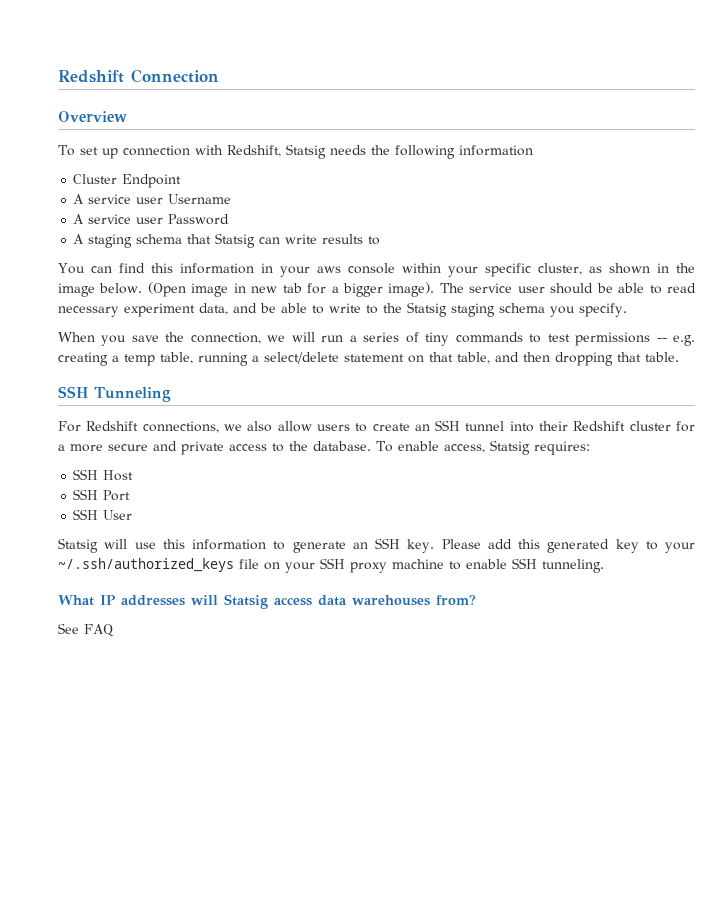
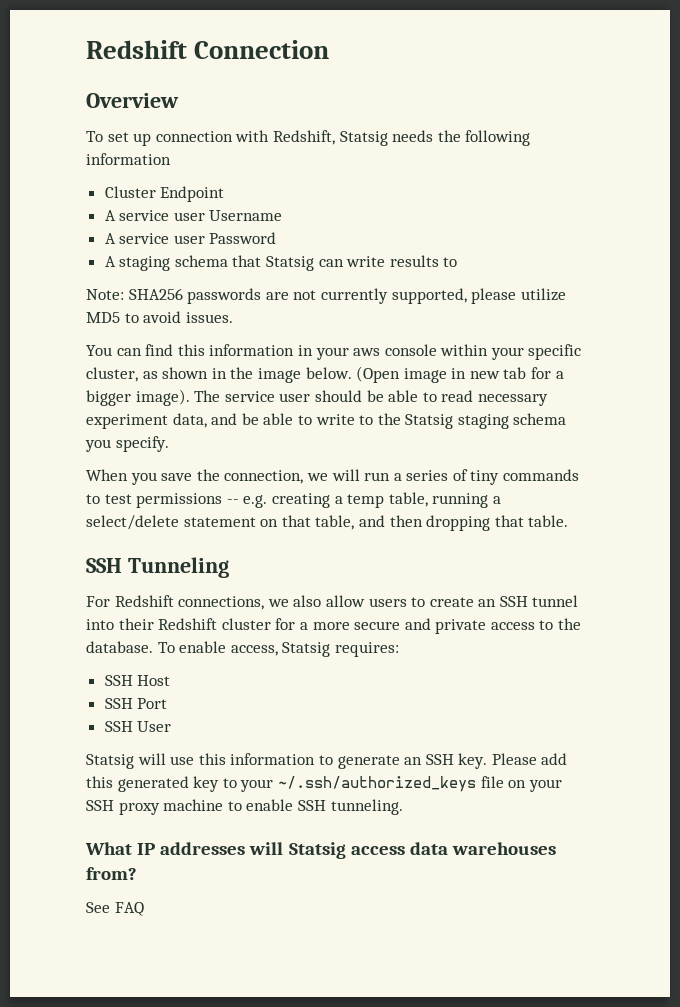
(381, 240) none -> [86,288,566,304] [86,311,233,323] // Note: SHA256 passwords are not currently supported, please utilize MD5 to avoid issues.

